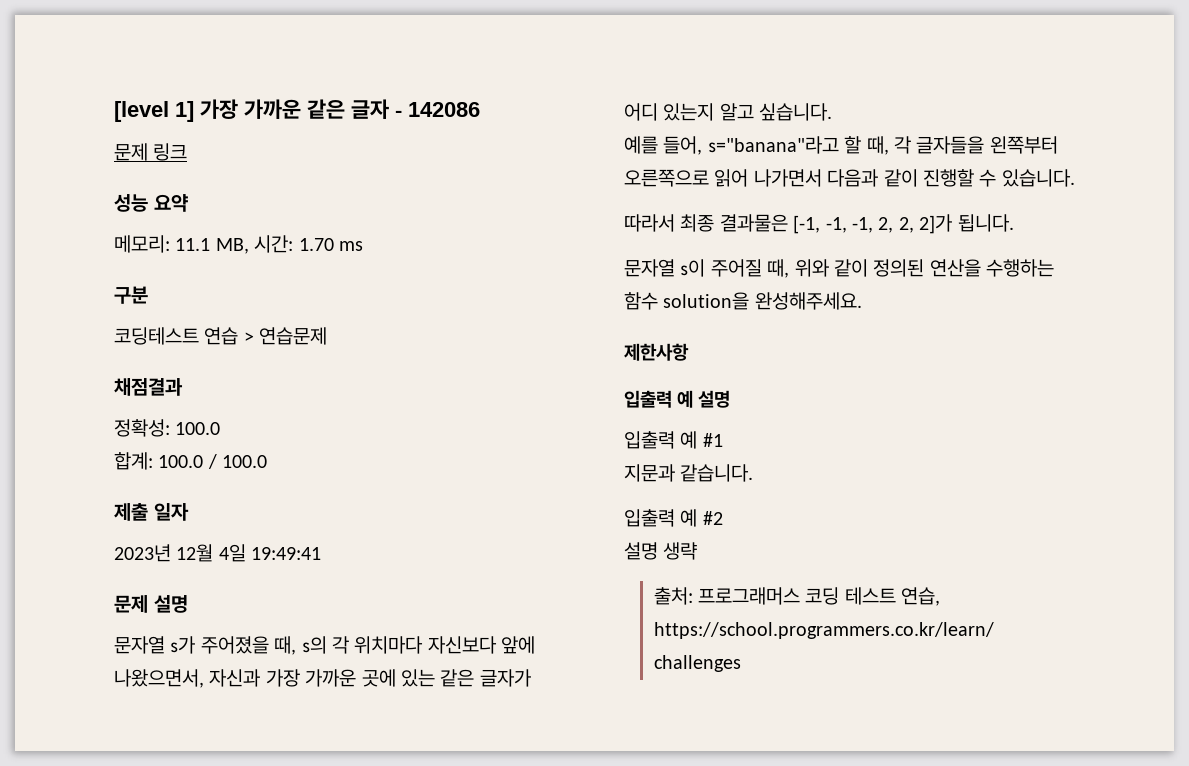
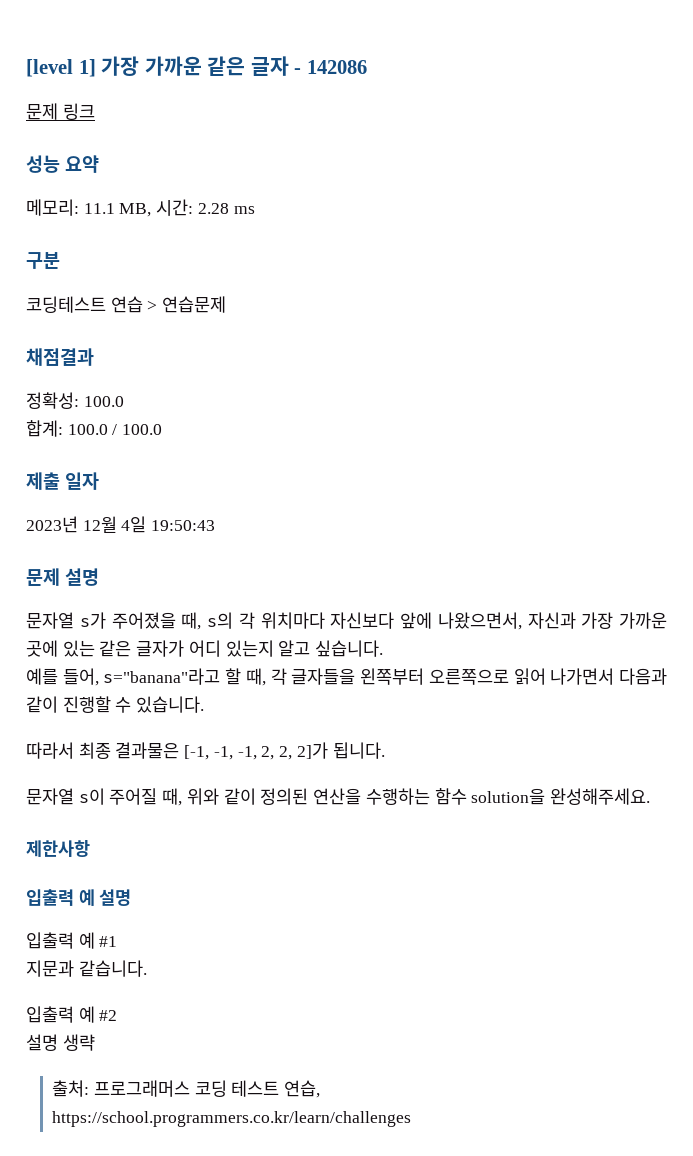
[298,238,334,251] 1.70 -> [197,203,229,214] 2.28
[251,547,322,560] 19:49:41 -> [151,520,216,531] 19:50:43

